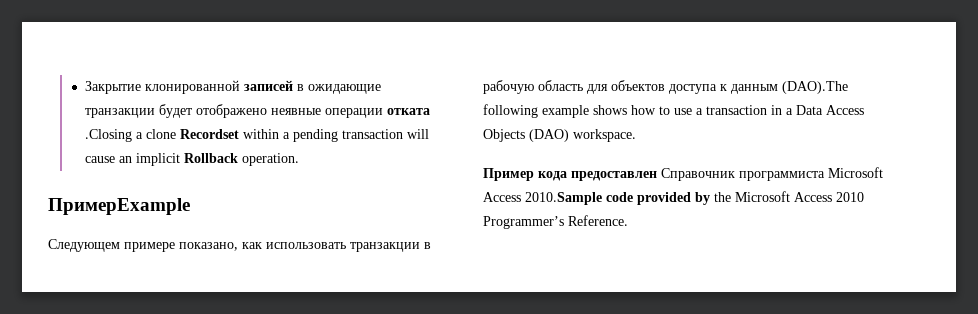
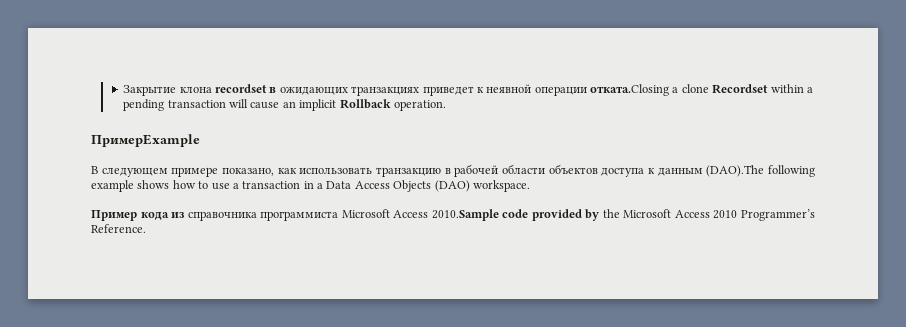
[144,80,381,94] [84,104,430,118] [84,129,132,142] клонированной записей в ожидающие транзакции будет отображено неявные операции отката .Closing -> [179,84,670,96] клона recordset в ожидающих транзакциях приведет к неявной операции отката.Closing
[48,239,120,252] Следующем -> [91,166,168,177] В следующем
[350,242,431,252] [483,80,608,94] транзакции в рабочую область для -> [376,164,545,177] транзакцию в рабочей области
[571,168,735,181] предоставлен Справочник -> [171,211,257,221] из справочника

